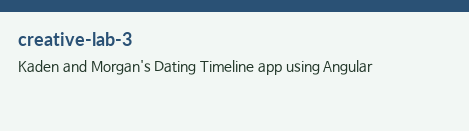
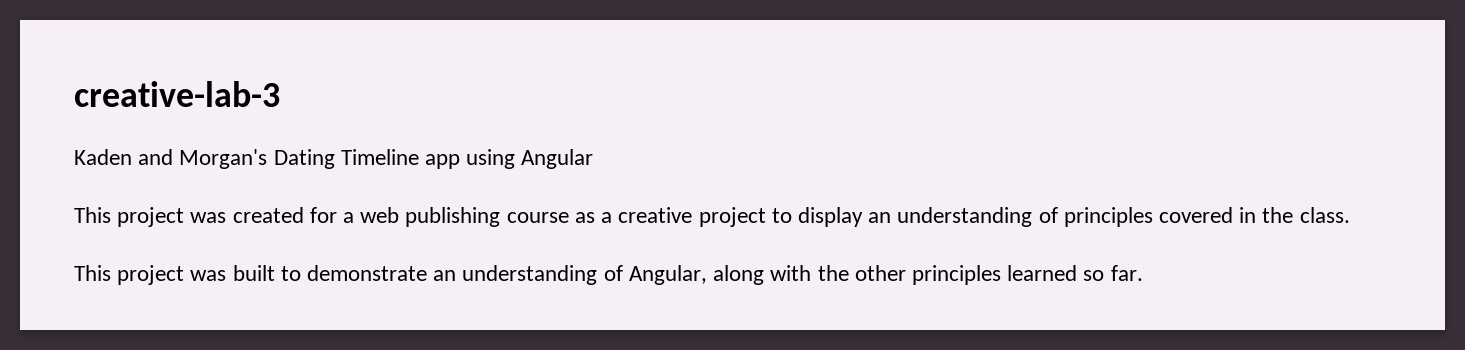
(374, 67) none -> [74,207,1350,227] [74,265,1143,285] // This project was created for a web publishing course as a creative project to display an understanding of principles covered in the class. // This project was built to demonstrate an understanding of Angular, along with the other principles learned so far.

